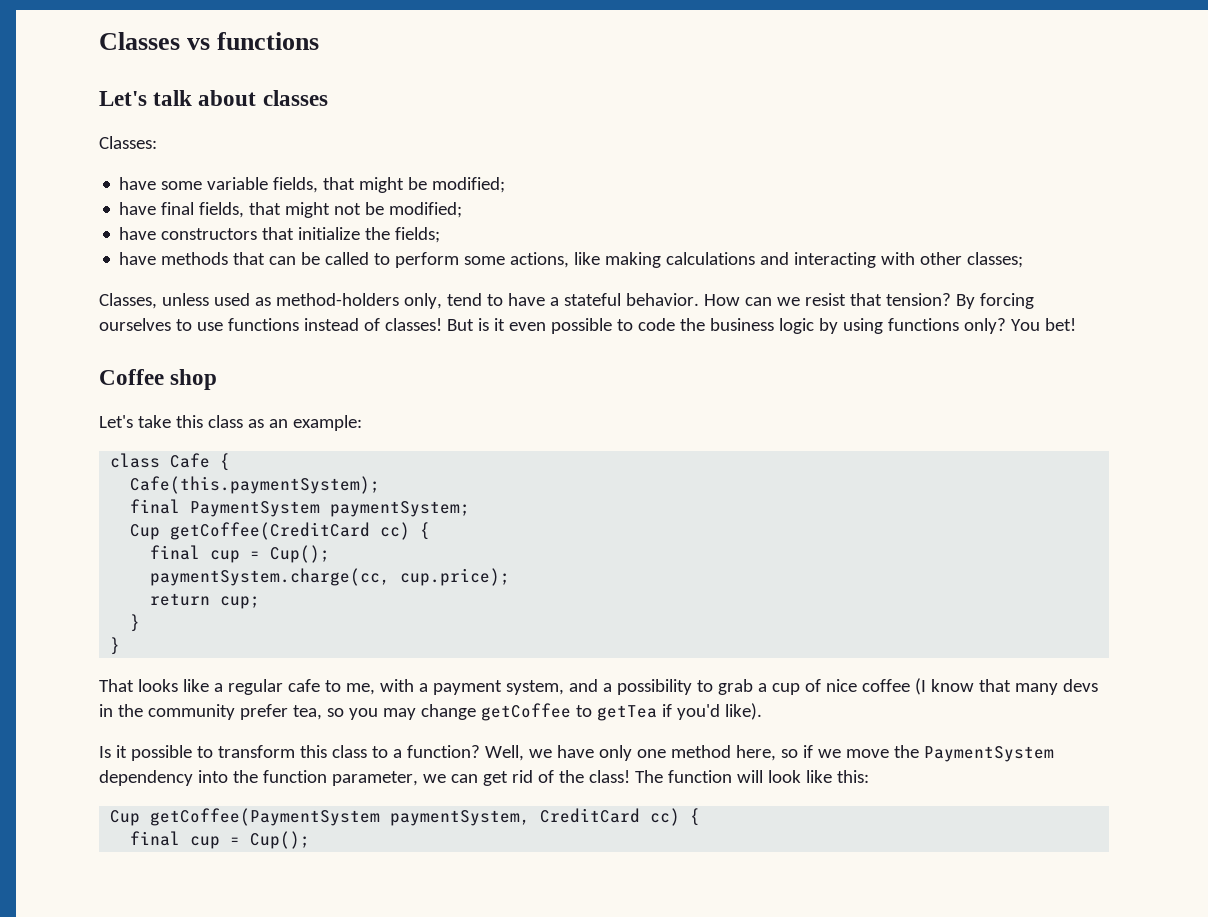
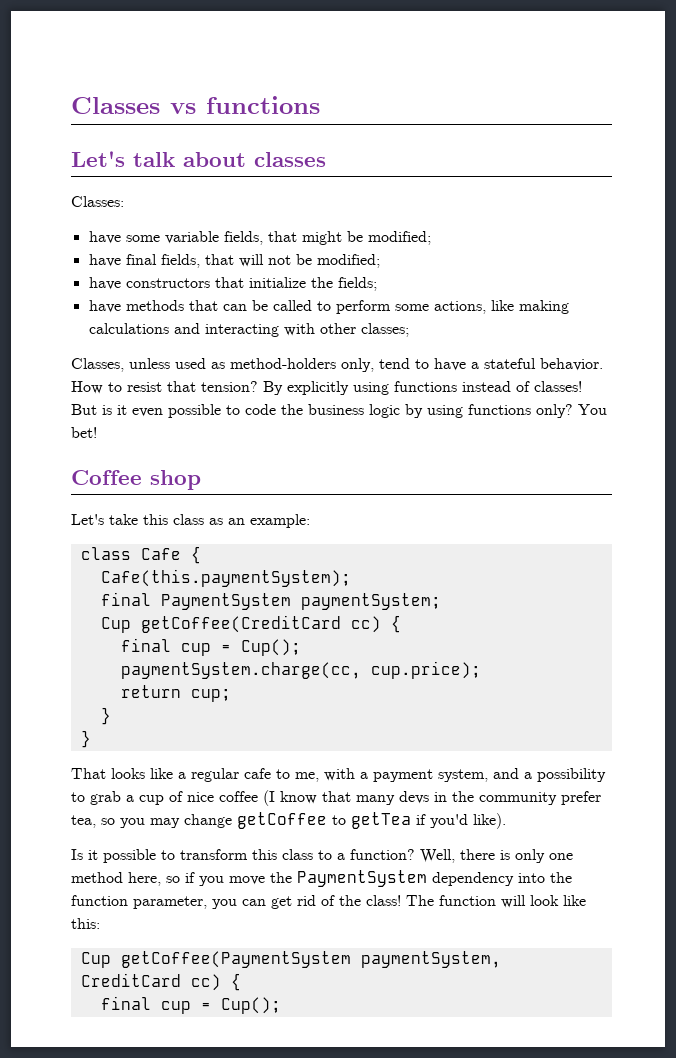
[285,202,331,218] might -> [238,254,264,267] will
[744,297,800,306] can we -> [108,382,122,392] to
[979,293,1034,309] [99,318,223,331] forcing ourselves to use -> [287,381,389,395] explicitly using
[528,745,594,758] we have -> [460,849,510,860] there is
[817,749,841,758] we -> [199,876,224,886] you
[422,774,446,783] we -> [212,899,237,909] you

